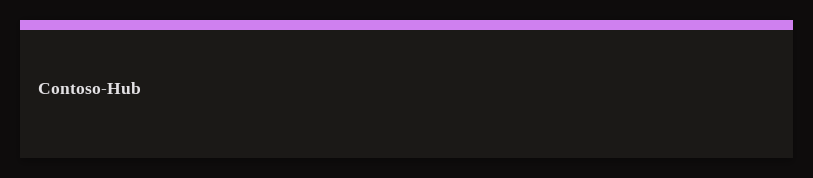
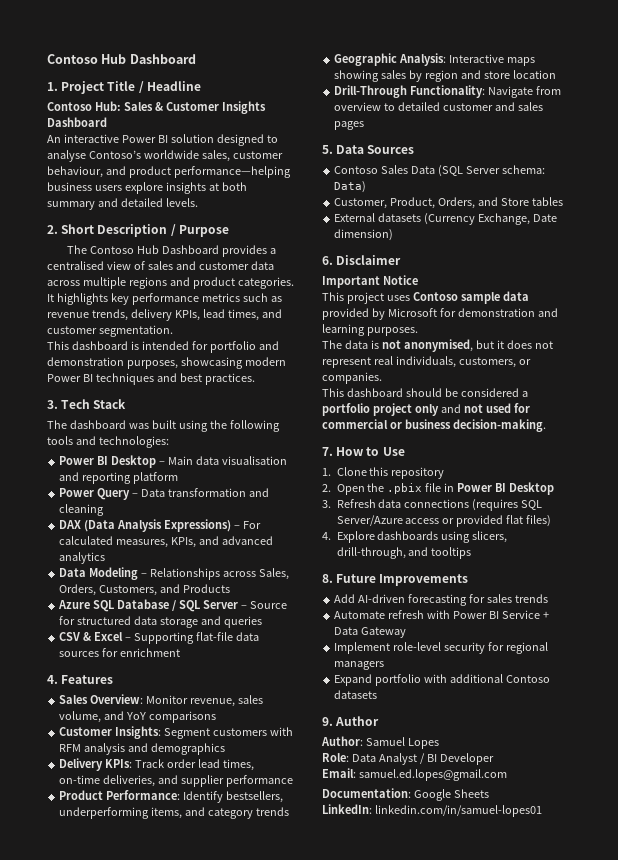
[38,82,141,94] Contoso-Hub -> [47,54,196,64] [47,81,201,94] [47,101,266,114] [47,117,107,127] [47,134,278,146] [47,150,283,162] [47,166,291,178] [47,182,247,194] [47,198,198,210] [47,224,229,237] [66,245,276,257] [47,261,274,270] [47,277,294,289] [47,293,282,305] [47,309,282,321] [47,325,173,337] [47,341,279,353] [47,357,286,369] [47,373,255,385] [47,399,127,409] [47,420,280,432] [47,436,169,448] [59,455,287,468] [59,472,179,484] [59,488,269,500] [59,504,105,516] [59,519,261,532] [59,536,273,548] [59,552,106,564] [59,567,289,580] [59,584,231,596] [58,599,287,612] [59,616,262,628] [59,632,259,644] [59,648,181,657] [47,675,114,684] [59,694,263,707] [59,711,217,723] [59,726,293,739] [59,743,226,755] [59,758,254,771] [59,775,293,787] [59,790,284,803] [59,807,289,819] [334,53,536,66] [334,70,556,82] [334,85,562,98] [334,102,543,111] [334,121,365,130] [322,145,415,154] [334,165,545,177] [334,181,367,193] [334,197,563,209] [334,213,557,225] [334,229,394,241] [322,255,402,265] [322,275,418,288] [322,291,529,304] [322,308,558,320] [322,324,418,336] [322,339,553,352] [322,356,531,368] [322,372,382,384] [322,388,528,397] [322,403,530,416] [322,419,546,432] [322,447,405,456] [322,467,445,479] [322,482,555,495] [322,499,543,511] [336,515,552,527] [322,531,508,543] [336,547,472,559] [322,574,469,586] [334,594,548,606] [334,610,549,619] [334,627,407,638] [334,642,548,654] [334,661,385,670] [334,674,550,686] [334,690,378,699] [322,716,380,726] [321,736,439,749] [322,753,494,765] [322,768,507,781] [322,788,489,801] [322,804,542,817] Contoso Hub Dashboard // 1. Project Title / Headline // Contoso Hub: Sales & Customer Insights Dashboard // An interactive Power BI solution designed to analyse Contoso’s worldwide sales, customer behaviour, and product performance—helping business users explore insights at both summary and detailed levels. // 2. Short Description / Purpose // The Contoso Hub Dashboard provides a centralised view of sales and customer data across multiple regions and product categories. It highlights key performance metrics such as revenue trends, delivery KPIs, lead times, and customer segmentation. // This dashboard is intended for portfolio and demonstration purposes, showcasing modern Power BI techniques and best practices. // 3. Tech Stack // The dashboard was built using the following tools and technologies: // Power BI Desktop – Main data visualisation and reporting platform // Power Query – Data transformation and cleaning // DAX (Data Analysis Expressions) – For calculated measures, KPIs, and advanced analytics // Data Modeling – Relationships across Sales, Orders, Customers, and Products // Azure SQL Database / SQL Server – Source for structured data storage and queries // CSV & Excel – Supporting flat-file data sources for enrichment // 4. Features // Sales Overview: Monitor revenue, sales volume, and YoY comparisons // Customer Insights: Segment customers with RFM analysis and demographics // Delivery KPIs: Track order lead times, on-time deliveries, and supplier performance // Product Performance: Identify bestsellers, underperforming items, and category trends // Geographic Analysis: Interactive maps showing sales by region and store location // Drill-Through Functionality: Navigate from overview to detailed customer and sales pages // 5. Data Sources // Contoso Sales Data (SQL Server schema: Data) // Customer, Product, Orders, and Store tables // External datasets (Currency Exchange, Date dimension) // 6. Disclaimer // Important Notice // This project uses Contoso sample data provided by Microsoft for demonstration and learning purposes. // The data is not anonymised, but it does not represent real individuals, customers, or companies. // This dashboard should be considered a portfolio project only and not used for commercial or business decision-making. // 7. How to Use // 1. Clone this repository // 2. Open the .pbix file in Power BI Desktop // 3. Refresh data connections (requires SQL Server/Azure access or provided flat files) // 4. Explore dashboards using slicers, drill-through, and tooltips // 8. Future Improvements // Add AI-driven forecasting for sales trends // Automate refresh with Power BI Service + Data Gateway // Implement role-level security for regional managers // Expand portfolio with additional Contoso datasets // 9. Author // Author: Samuel Lopes // Role: Data Analyst / BI Developer // Email: samuel.ed.lopes@gmail.com // Documentation: Google Sheets // LinkedIn: linkedin.com/in/samuel-lopes01

